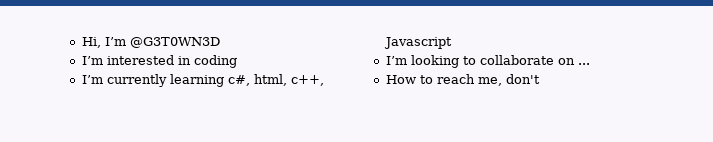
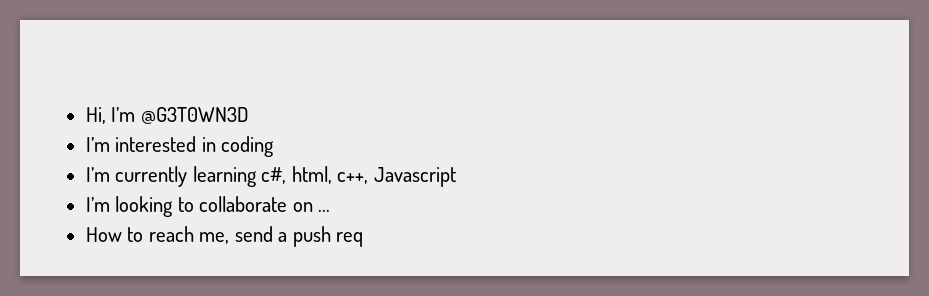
[505,74,540,84] don't -> [234,226,364,247] send a push req

